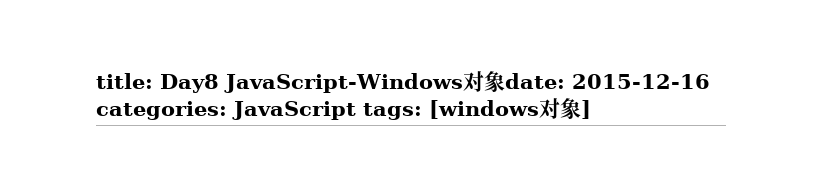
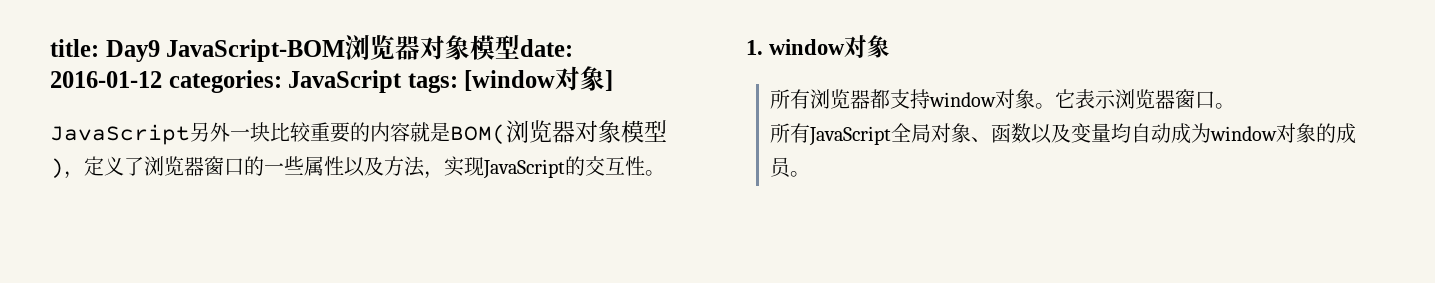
[160,71,710,93] Day8 JavaScript-Windows对象date: 2015-12-16 -> [105,35,574,62] [50,71,162,88] Day9 JavaScript-BOM浏览器对象模型date: 2016-01-12
[429,100,539,119] [windows -> [464,70,556,91] [window
(591, 109) none -> [50,120,667,145] [50,156,665,179] [746,35,891,58] [769,89,1235,109] [769,123,1356,146] [769,157,810,178] // JavaScript另外一块比较重要的内容就是BOM(浏览器对象模型)，定义了浏览器窗口的一些属性以及方法，实现JavaScript的交互性。 // 1. window对象 // 所有浏览器都支持window对象。它表示浏览器窗口。 // 所有JavaScript全局对象、函数以及变量均自动成为window对象的成员。

